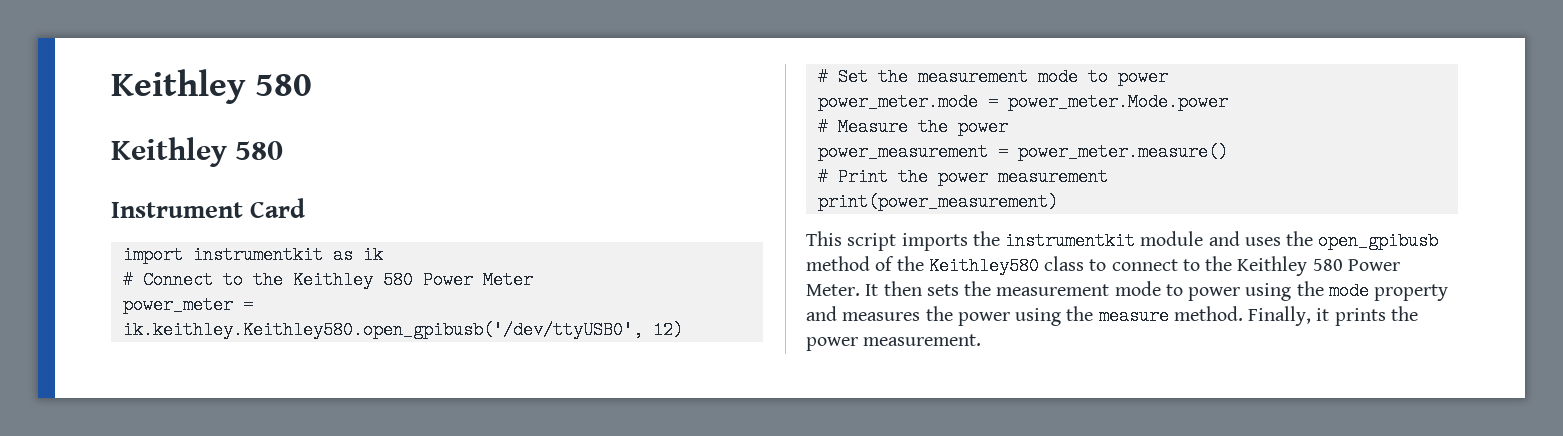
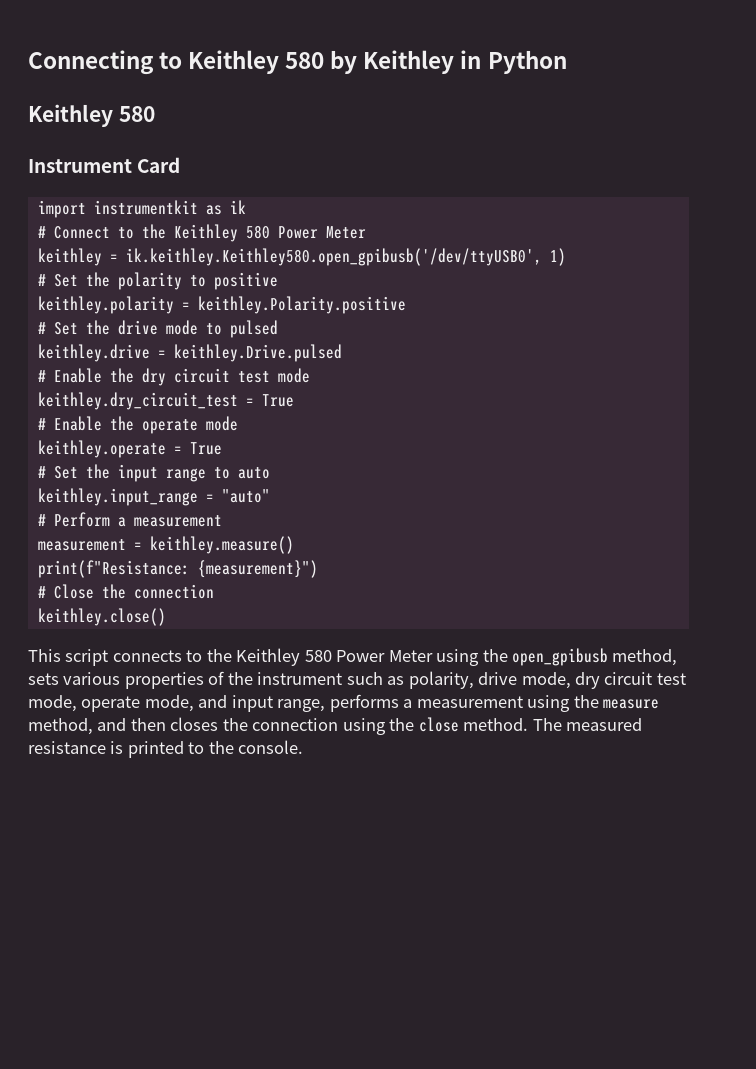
[111,69,312,104] Keithley 580 -> [28,50,567,75] Connecting to Keithley 580 by Keithley in Python
[122,296,233,314] power_meter -> [37,248,102,266] keithley
[652,321,683,339] [817,68,1168,86] [817,93,1228,111] [817,118,1008,136] [817,143,1228,161] [817,168,1108,186] [817,193,1058,211] [806,231,1439,251] [806,256,1400,276] [806,281,1449,301] [806,306,1418,326] [806,334,982,351] 12) // # Set the measurement mode to power // power_meter.mode = power_meter.Mode.power // # Measure the power // power_measurement = power_meter.measure() // # Print the power measurement // print(power_measurement) // This script imports the instrumentkit module and uses the open_gpibusb method of the Keithley580 class to connect to the Keithley 580 Power Meter. It then sets the measurement mode to power using the mode property and measures the power using the measure method. Finally, it prints the power measurement. -> [549,248,566,266] [37,272,278,290] [37,296,406,314] [37,320,278,338] [37,344,342,362] [37,368,310,386] [37,392,294,410] [37,416,238,434] [37,440,222,458] [37,464,270,482] [37,488,270,506] [37,512,222,527] [37,536,294,554] [37,560,318,578] [37,584,214,599] [37,608,166,626] [28,648,678,666] [28,671,686,689] [28,694,660,712] [28,717,643,735] [28,740,304,758] 1) // # Set the polarity to positive // keithley.polarity = keithley.Polarity.positive // # Set the drive mode to pulsed // keithley.drive = keithley.Drive.pulsed // # Enable the dry circuit test mode // keithley.dry_circuit_test = True // # Enable the operate mode // keithley.operate = True // # Set the input range to auto // keithley.input_range = "auto" // # Perform a measurement // measurement = keithley.measure() // print(f"Resistance: {measurement}") // # Close the connection // keithley.close() // This script connects to the Keithley 580 Power Meter using the open_gpibusb method, sets various properties of the instrument such as polarity, drive mode, dry circuit test mode, operate mode, and input range, performs a measurement using the measure method, and then closes the connection using the close method. The measured resistance is printed to the console.

